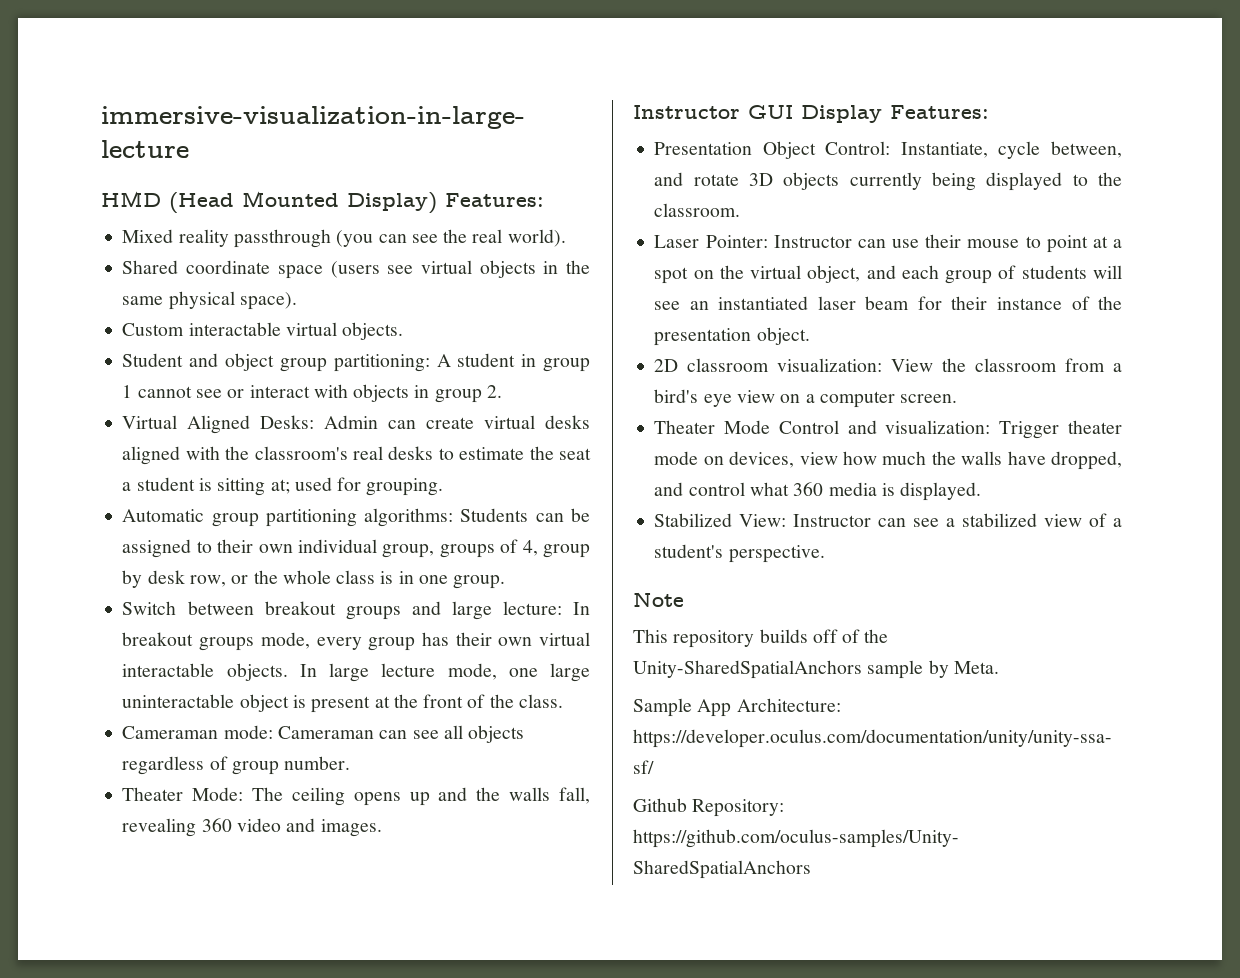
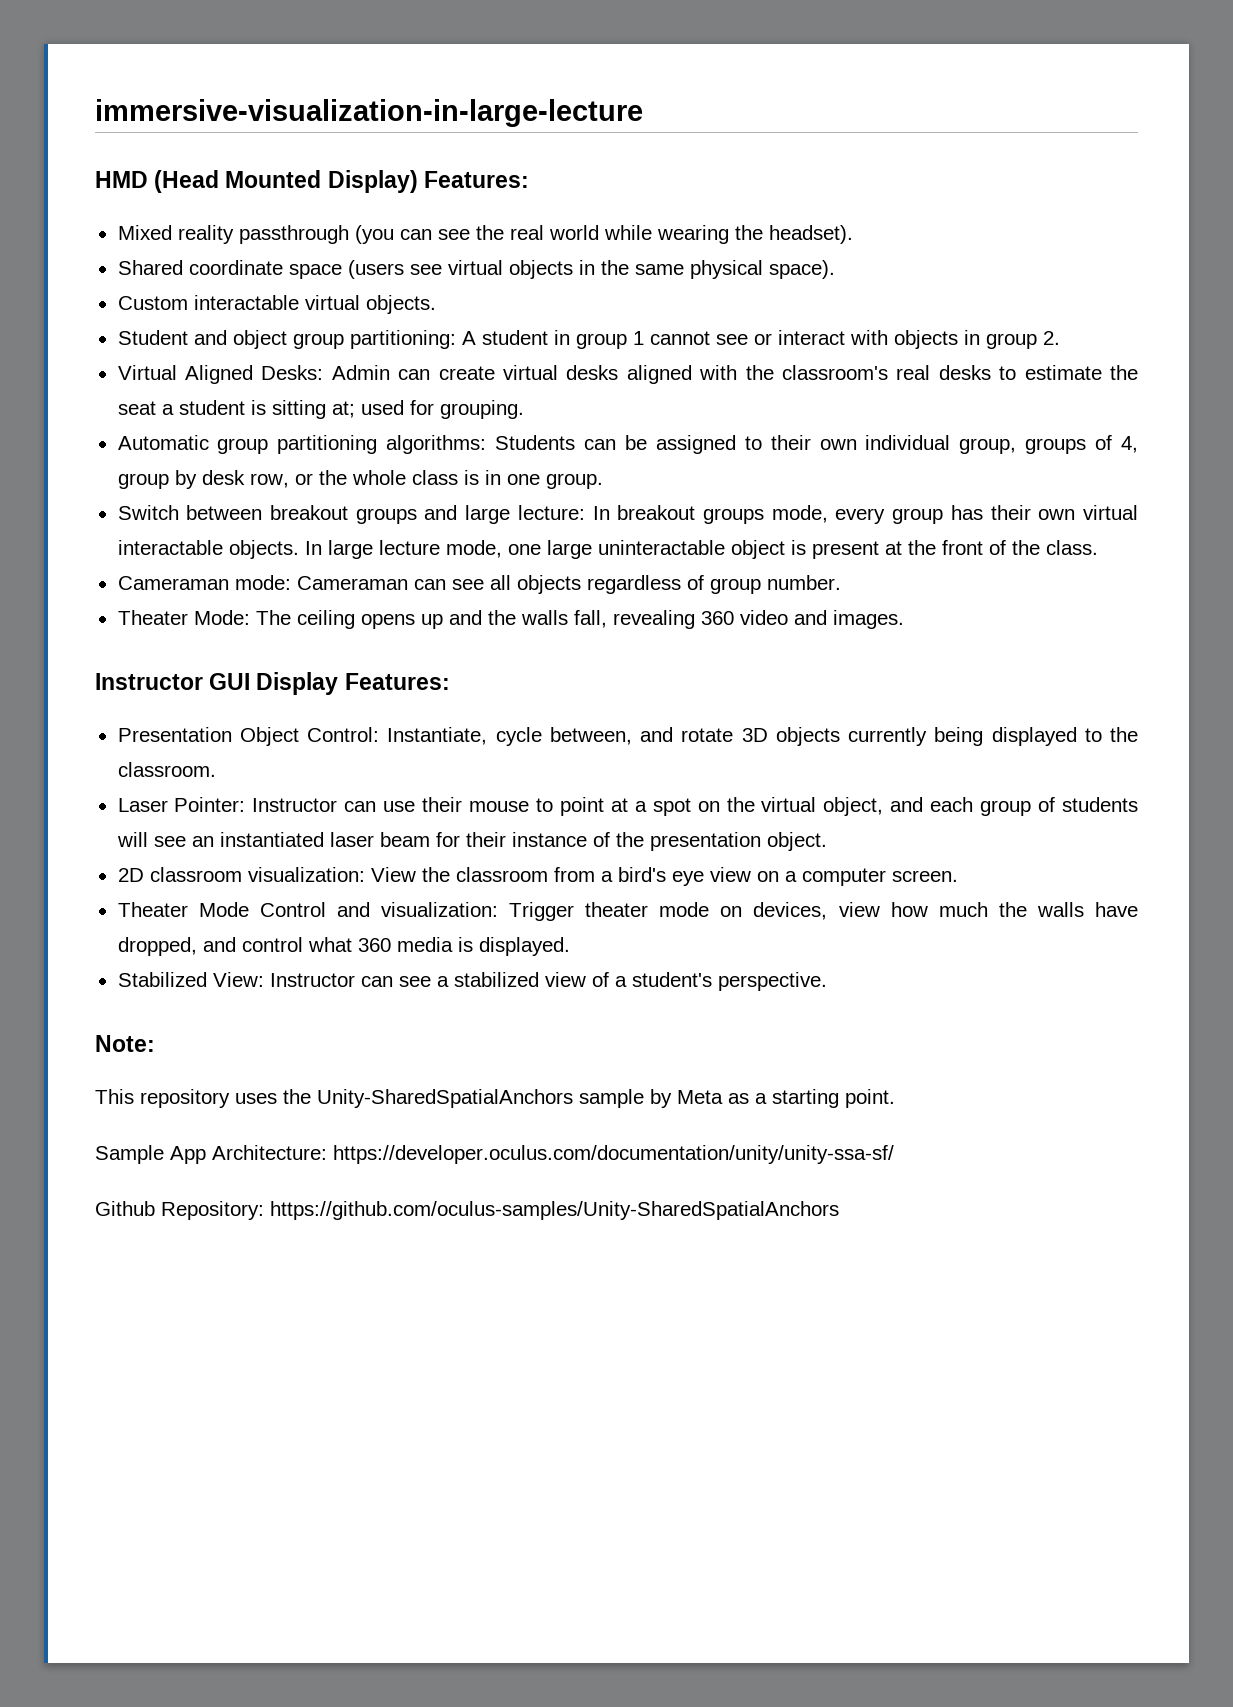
[507,229,566,247] world). -> [548,225,853,244] world while wearing the headset).
[633,592,684,607] Note -> [95,1035,155,1052] Note:
[759,629,861,643] builds off of -> [235,1093,277,1104] uses
[953,661,999,674] Meta. -> [677,1089,895,1108] Meta as a starting point.

